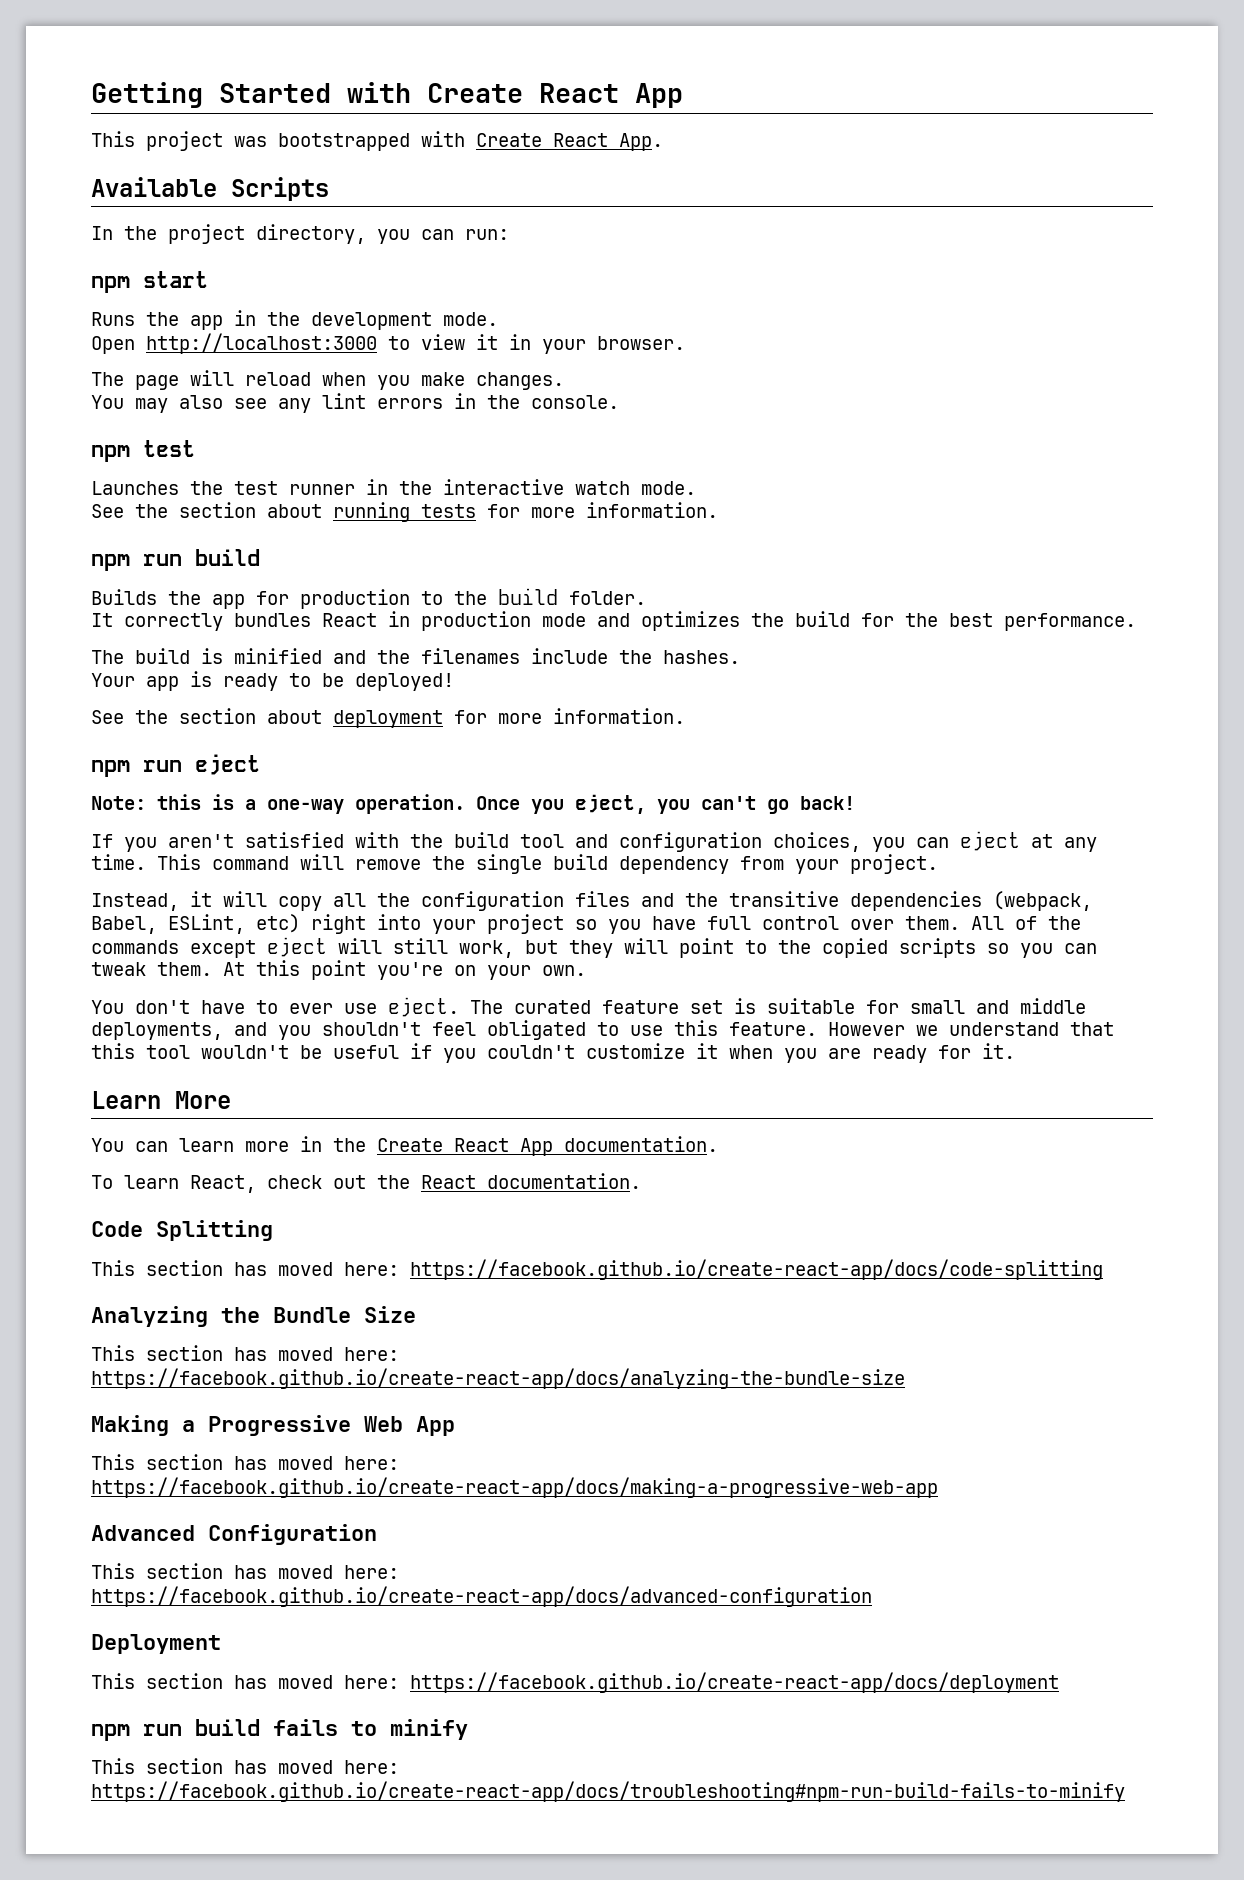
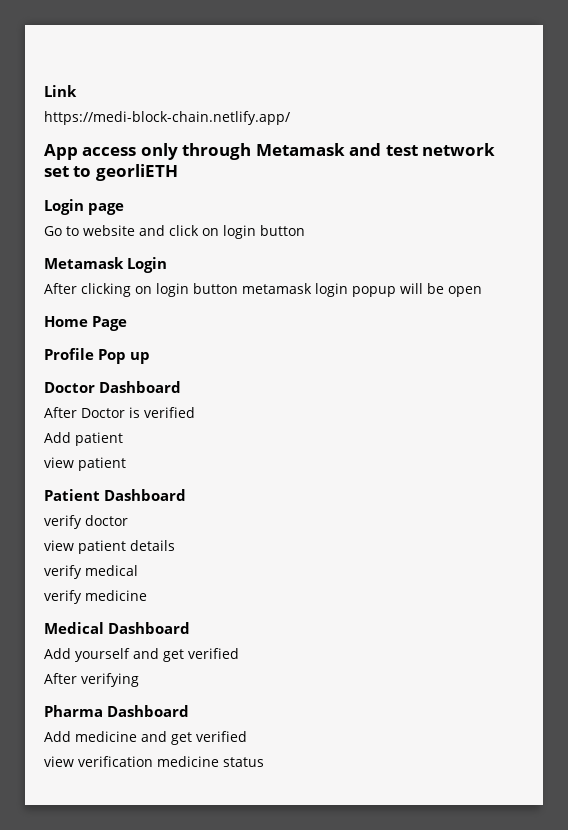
[91,82,683,108] [91,131,663,151] [91,177,329,201] [91,224,509,244] [91,271,208,293] [91,310,498,330] [91,333,685,354] [91,370,564,390] [91,393,619,413] [91,440,195,462] [91,479,696,495] [91,502,718,522] [91,549,260,571] [91,588,646,609] [91,611,1136,631] [91,648,740,664] [91,671,454,691] [91,708,685,728] [91,754,260,777] [91,794,855,814] [91,831,1097,852] [91,854,938,874] [91,891,1092,911] [91,914,1081,934] [91,937,1097,958] [91,960,586,980] [91,997,1086,1017] [91,1020,1114,1040] [91,1043,1015,1063] [91,1091,231,1109] [91,1136,718,1156] [91,1173,641,1193] [91,1220,273,1241] [91,1259,1103,1280] [91,1306,416,1327] [91,1345,399,1361] [91,1368,905,1389] [91,1415,455,1436] [91,1454,399,1470] [91,1477,938,1498] [91,1524,377,1545] [91,1563,399,1579] [91,1586,872,1607] [91,1634,221,1654] [91,1672,1059,1693] [91,1719,468,1741] [91,1758,399,1774] [91,1781,1125,1802] Getting Started with Create React App // This project was bootstrapped with Create React App. // Available Scripts // In the project directory, you can run: // npm start // Runs the app in the development mode. // Open http://localhost:3000 to view it in your browser. // The page will reload when you make changes. // You may also see any lint errors in the console. // npm test // Launches the test runner in the interactive watch mode. // See the section about running tests for more information. // npm run build // Builds the app for production to the build folder. // It correctly bundles React in production mode and optimizes the build for the best performance. // The build is minified and the filenames include the hashes. // Your app is ready to be deployed! // See the section about deployment for more information. // npm run eject // Note: this is a one-way operation. Once you eject, you can't go back! // If you aren't satisfied with the build tool and configuration choices, you can eject at any time. This command will remove the single build dependency from your project. // Instead, it will copy all the configuration files and the transitive dependencies (webpack, Babel, ESLint, etc) right into your project so you have full control over them. All of the commands except eject will still work, but they will point to the copied scripts so you can tweak them. At this point you're on your own. // You don't have to ever use eject. The curated feature set is suitable for small and middle deployments, and you shouldn't feel obligated to use this feature. However we understand that this tool wouldn't be useful if you couldn't customize it when you are ready for it. // Learn More // You can learn more in the Create React App documentation. // To learn React, check out the React documentation. // Code Splitting // This section has moved here: https://facebook.github.io/create-react-app/docs/code-splitting // Analyzing the Bundle Size // This section has moved here: https://facebook.github.io/create-react-app/docs/analyzing-the-bundle-size // Making a Progressive Web App // This section has moved here: https://facebook.github.io/create-react-app/docs/making-a-progressive-web-app // Advanced Configuration // This section has moved here: https://facebook.github.io/create-react-app/docs/advanced-configuration // Deployment // This section has moved here: https://facebook.github.io/create-react-app/docs/deployment // npm run build fails to minify // This section has moved here: https://facebook.github.io/create-react-app/docs/troubleshooting#npm-run-build-fails-to-minify -> [44,85,77,97] [44,111,290,125] [44,143,496,160] [44,164,178,181] [44,199,125,215] [44,225,305,239] [44,257,168,273] [44,283,482,297] [44,316,128,331] [44,348,151,364] [44,381,182,393] [44,407,195,418] [44,432,123,446] [44,457,126,471] [44,489,187,501] [44,515,128,529] [44,540,175,554] [44,565,138,579] [44,590,147,604] [44,622,191,634] [44,648,239,662] [44,673,139,687] [44,705,190,717] [44,731,247,745] [44,756,264,767] Link // https://medi-block-chain.netlify.app/ // App access only through Metamask and test network set to georliETH // Login page // Go to website and click on login button // Metamask Login // After clicking on login button metamask login popup will be open // Home Page // Profile Pop up // Doctor Dashboard // After Doctor is verified // Add patient // view patient // Patient Dashboard // verify doctor // view patient details // verify medical // verify medicine // Medical Dashboard // Add yourself and get verified // After verifying // Pharma Dashboard // Add medicine and get verified // view verification medicine status

